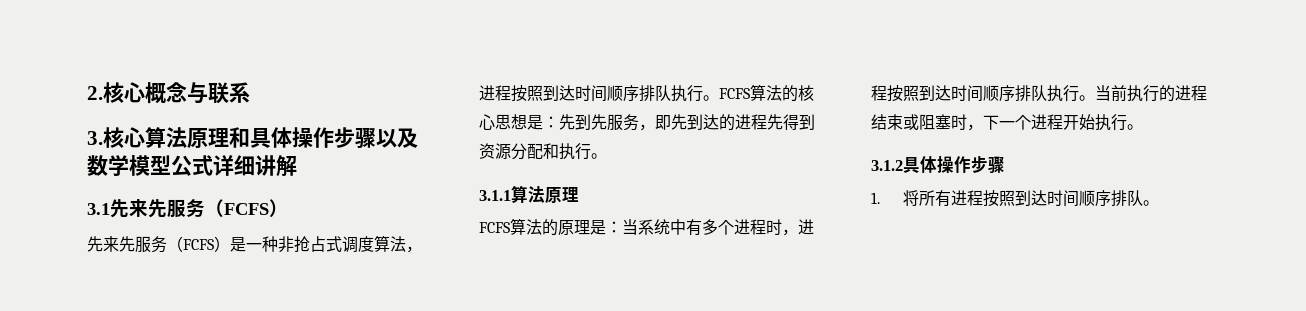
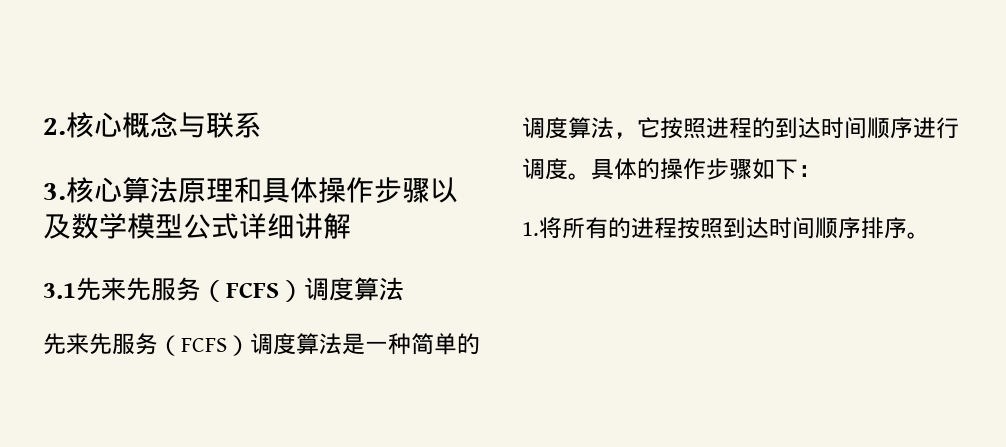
[87,235,422,253] [479,84,814,102] [479,114,815,131] [479,143,607,160] [479,185,579,203] [479,218,814,236] [871,85,1207,102] [871,114,1143,131] [871,156,1005,174] [871,190,1143,207] // 先来先服务（FCFS）是一种非抢占式调度算法，进程按照到达时间顺序排队执行。FCFS算法的核心思想是：先到先服务，即先到达的进程先得到资源分配和执行。 // 3.1.1算法原理 // FCFS算法的原理是：当系统中有多个进程时，进程按照到达时间顺序排队执行。当前执行的进程结束或阻塞时，下一个进程开始执行。 // 3.1.2具体操作步骤 // 1.将所有进程按照到达时间顺序排队 -> [304,277,404,301] [43,333,480,356] [522,117,959,139] [522,158,821,180] [522,217,907,239] 调度算法 // 先来先服务（FCFS）调度算法是一种简单的调度算法，它按照进程的到达时间顺序进行调度。具体的操作步骤如下： // 1.将所有的进程按照到达时间顺序排序

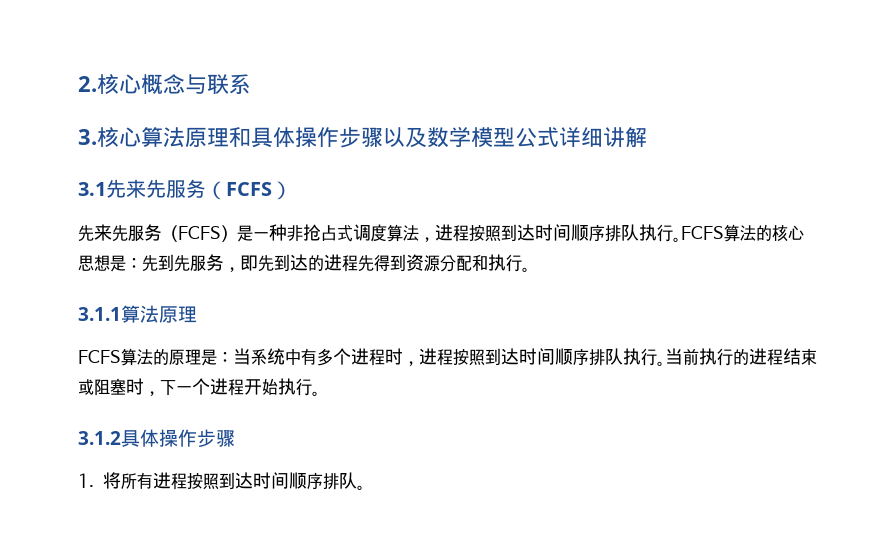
[304,277,404,301] [43,333,480,356] [522,117,959,139] [522,158,821,180] [522,217,907,239] 调度算法 // 先来先服务（FCFS）调度算法是一种简单的调度算法，它按照进程的到达时间顺序进行调度。具体的操作步骤如下： // 1.将所有的进程按照到达时间顺序排序 -> [78,224,804,242] [78,254,530,272] [78,305,197,323] [78,348,817,366] [78,378,320,396] [78,429,235,448] [78,472,357,490] // 先来先服务（FCFS）是一种非抢占式调度算法，进程按照到达时间顺序排队执行。FCFS算法的核心思想是：先到先服务，即先到达的进程先得到资源分配和执行。 // 3.1.1算法原理 // FCFS算法的原理是：当系统中有多个进程时，进程按照到达时间顺序排队执行。当前执行的进程结束或阻塞时，下一个进程开始执行。 // 3.1.2具体操作步骤 // 1.将所有进程按照到达时间顺序排队

